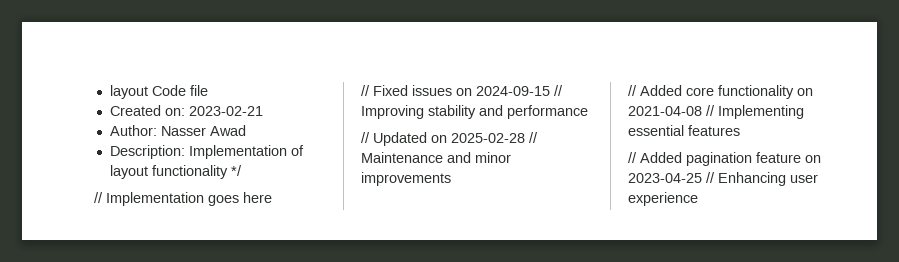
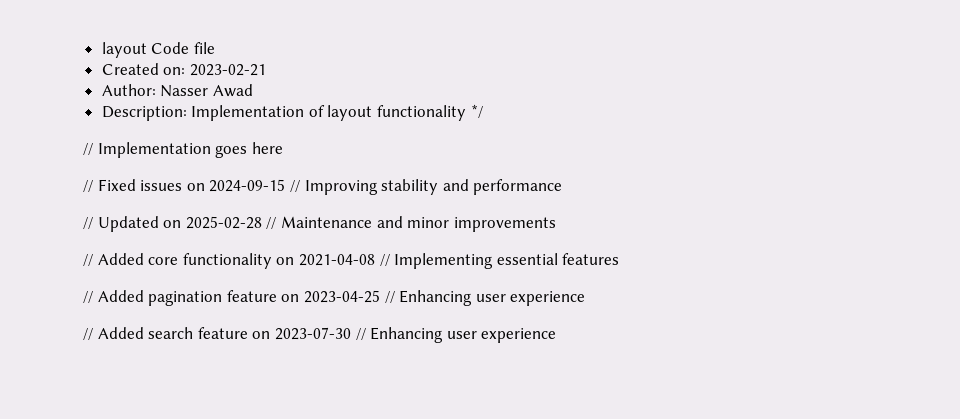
(698, 199) none -> [83,327,557,343] // // Added search feature on 2023-07-30 // Enhancing user experience

